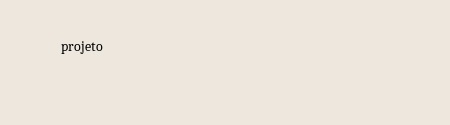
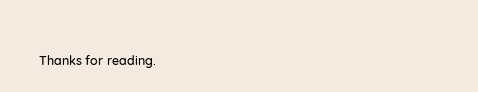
[61,41,103,54] projeto -> [39,55,156,68] Thanks for reading.

